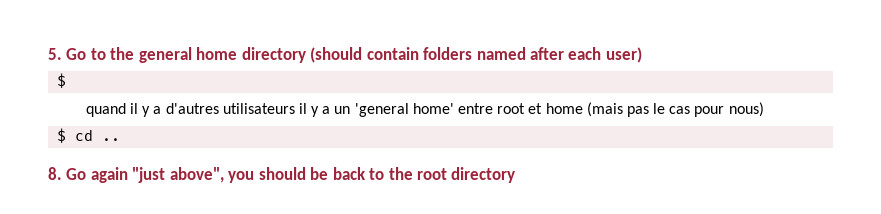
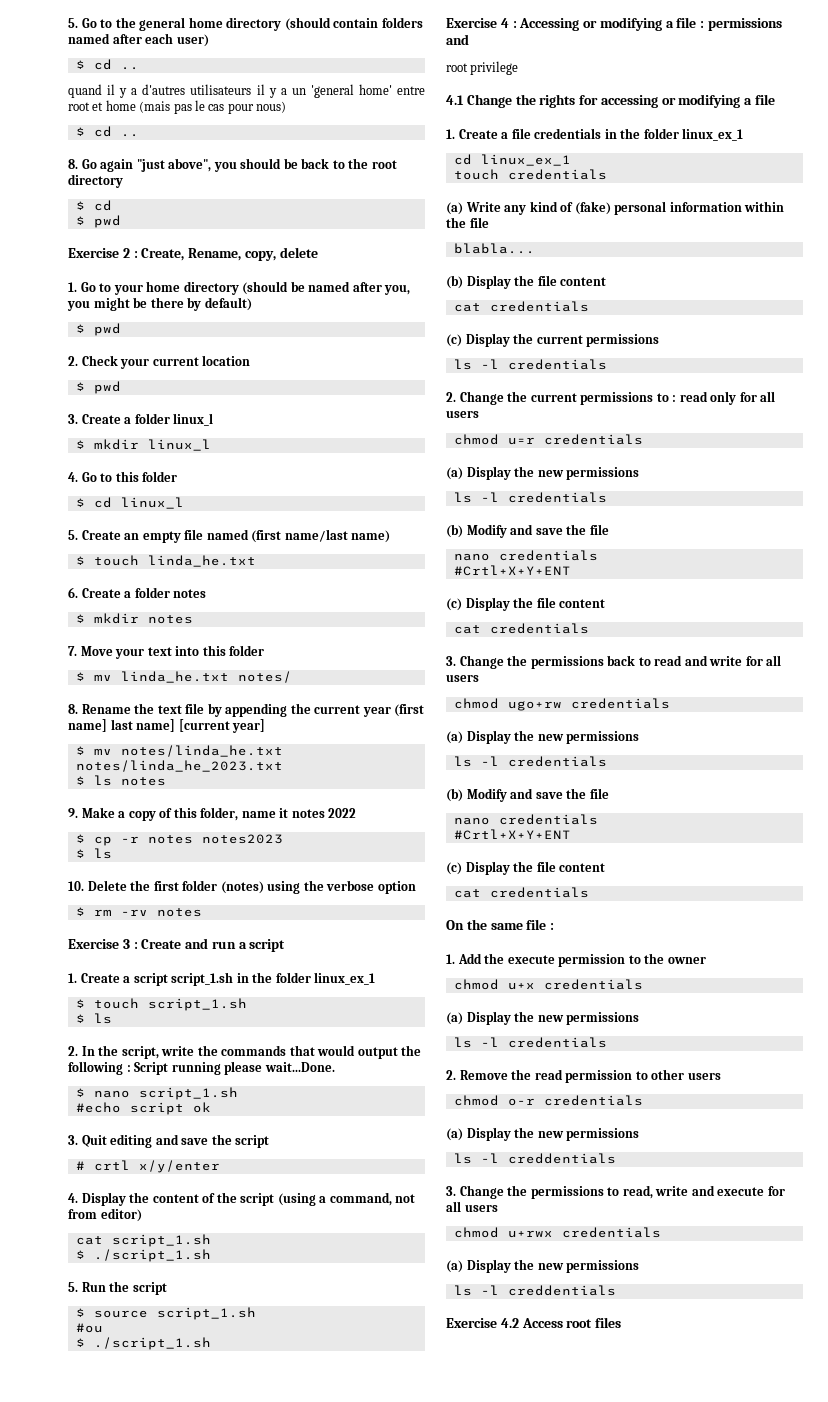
(67, 80) none -> [93,59,139,70] cd ..
(516, 175) none -> [75,200,112,211] [75,215,121,228] [68,247,318,261] [68,281,411,295] [67,297,252,311] [75,323,121,336] [68,355,251,369] [75,381,121,394] [68,413,214,426] [75,439,211,451] [68,471,178,482] [75,497,184,509] [68,529,391,543] [75,555,256,567] [68,587,207,598] [75,613,193,624] [68,645,265,659] [75,671,292,683] [68,703,425,717] [68,719,266,733] [75,745,283,757] [75,760,283,772] [75,775,166,786] [68,807,357,821] [75,834,283,846] [75,848,112,859] [68,880,416,894] [75,907,202,917] [68,938,286,952] [68,972,376,986] [75,998,247,1011] [75,1013,112,1024] [68,1045,422,1059] [68,1061,335,1075] [75,1087,238,1100] [75,1102,211,1115] [68,1134,270,1148] [75,1160,220,1173] [68,1192,416,1206] [68,1208,142,1222] [75,1234,211,1247] [75,1249,211,1262] [68,1281,167,1295] [75,1307,256,1320] [75,1323,103,1333] [75,1337,211,1350] [446,17,783,31] [446,34,469,45] [446,61,519,75] [446,94,776,108] [446,128,744,141] [453,154,571,166] [453,169,607,180] [446,201,785,215] [446,217,489,228] [453,243,535,254] [446,275,607,289] [453,301,589,312] [446,333,660,347] [453,359,607,370] [446,391,776,405] [446,410,479,418] [453,434,643,445] [446,466,640,480] [453,492,607,503] [446,524,609,538] [453,550,598,561] [453,565,571,576] [446,597,606,611] [453,623,589,634] [446,655,782,669] [446,674,479,682] [453,698,670,711] [446,730,640,744] [453,756,607,767] [446,788,609,802] [453,814,598,825] [453,829,571,840] [446,861,606,875] [453,887,589,898] [446,919,555,930] [446,953,706,967] [453,979,643,990] [446,1011,640,1025] [453,1037,607,1048] [446,1069,721,1083] [453,1095,643,1106] [446,1127,640,1141] [453,1153,616,1164] [446,1185,785,1199] [446,1201,498,1212] [453,1227,661,1238] [446,1259,640,1273] [453,1285,616,1296] [446,1317,622,1328] // $ cd // $ pwd // Exercise 2 : Create, Rename, copy, delete // 1. Go to your home directory (should be named after you, you might be there by default) // $ pwd // 2. Check your current location // $ pwd // 3. Create a folder linux_l // $ mkdir linux_l // 4. Go to this folder // $ cd linux_l // 5. Create an empty file named (first name/last name) // $ touch linda_he.txt // 6. Create a folder notes // $ mkdir notes // 7. Move your text into this folder // $ mv linda_he.txt notes/ // 8. Rename the text file by appending the current year (first name] last name] [current year] // $ mv notes/linda_he.txt notes/linda_he_2023.txt // $ ls notes // 9. Make a copy of this folder, name it notes 2022 // $ cp -r notes notes2023 // $ ls // 10. Delete the first folder (notes) using the verbose option // $ rm -rv notes // Exercise 3 : Create and run a script // 1. Create a script script_1.sh in the folder linux_ex_1 // $ touch script_1.sh // $ ls // 2. In the script, write the commands that would output the following : Script running please wait...Done. // $ nano script_1.sh // #echo script ok // 3. Quit editing and save the script // # crtl x/y/enter // 4. Display the content of the script (using a command, not from editor) // cat script_1.sh // $ ./script_1.sh // 5. Run the script // $ source script_1.sh // #ou // $ ./script_1.sh // Exercise 4 : Accessing or modifying a file : permissions and // root privilege // 4.1 Change the rights for accessing or modifying a file // 1. Create a file credentials in the folder linux_ex_1 // cd linux_ex_1 // touch credentials // (a) Write any kind of (fake) personal information within the file // blabla... // (b) Display the file content // cat credentials // (c) Display the current permissions // ls -l credentials // 2. Change the current permissions to : read only for all users // chmod u=r credentials // (a) Display the new permissions // ls -l credentials // (b) Modify and save the file // nano credentials // #Crtl+X+Y+ENT // (c) Display the file content // cat credentials // 3. Change the permissions back to read and write for all users // chmod ugo+rw credentials // (a) Display the new permissions // ls -l credentials // (b) Modify and save the file // nano credentials // #Crtl+X+Y+ENT // (c) Display the file content // cat credentials // On the same file : // 1. Add the execute permission to the owner // chmod u+x credentials // (a) Display the new permissions // ls -l credentials // 2. Remove the read permission to other users // chmod o-r credentials // (a) Display the new permissions // ls -l creddentials // 3. Change the permissions to read, write and execute for all users // chmod u+rwx credentials // (a) Display the new permissions // ls -l creddentials // Exercise 4.2 Access root files

